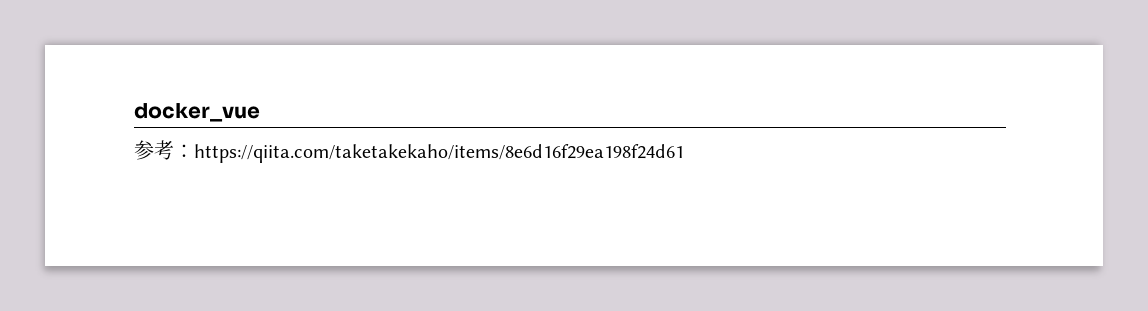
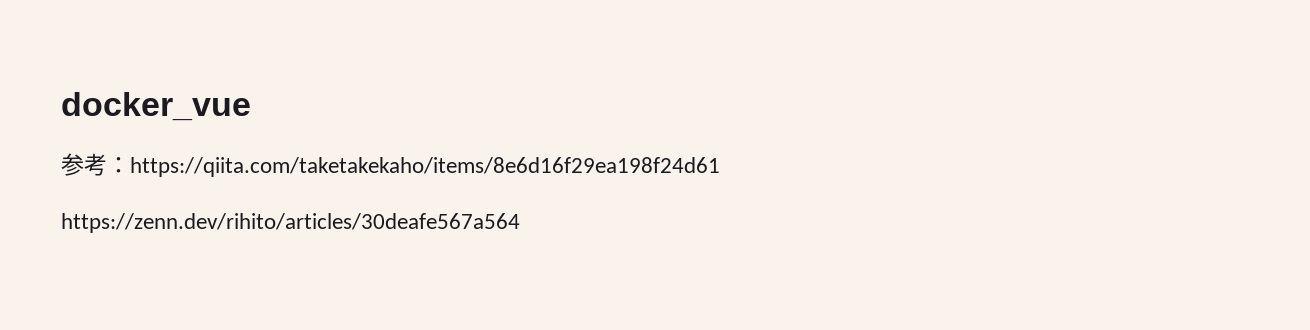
(684, 153) none -> [61,213,520,233] // https://zenn.dev/rihito/articles/30deafe567a564

